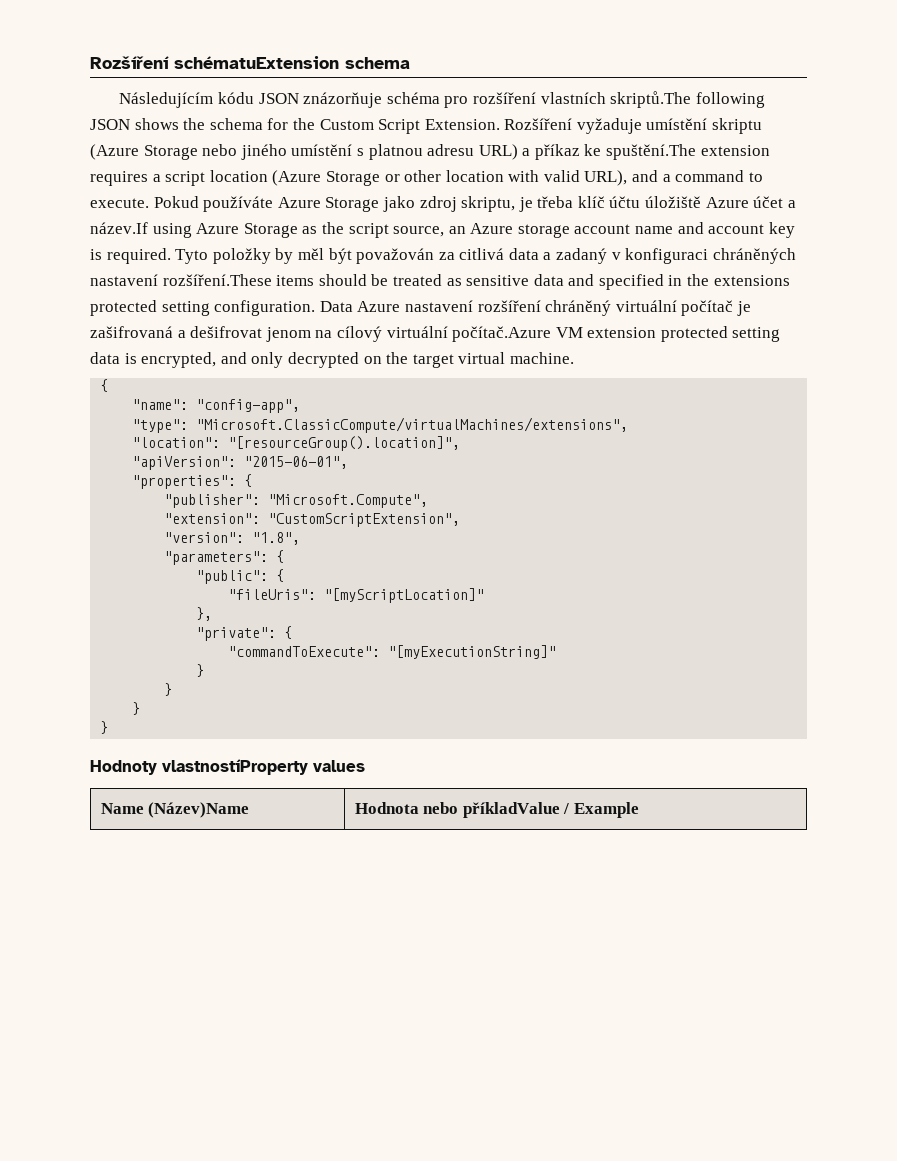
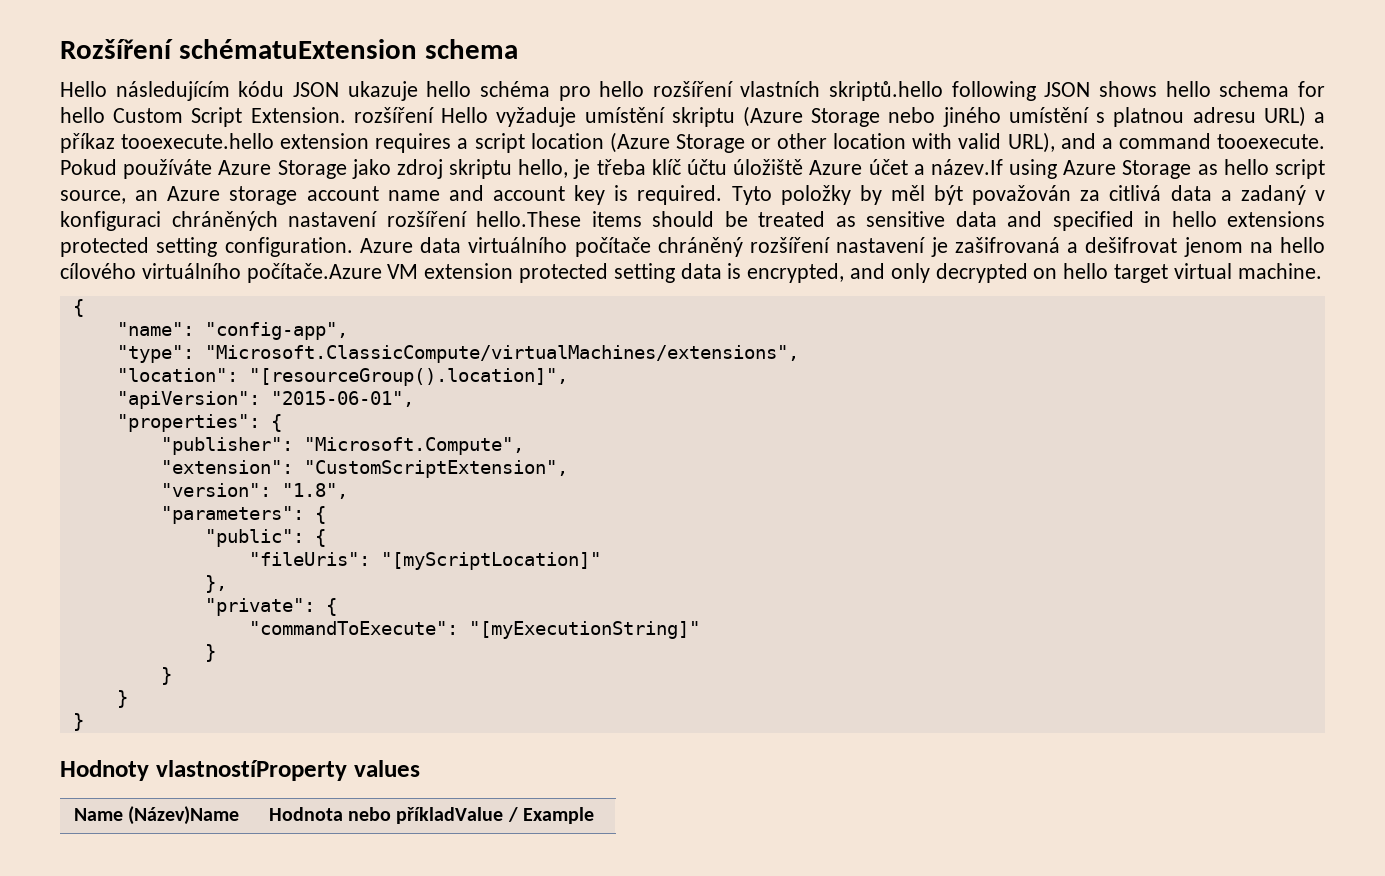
[119,92,383,108] Následujícím kódu JSON znázorňuje -> [60,81,472,101] Hello následujícím kódu JSON ukazuje hello
(469, 102) none -> [599,81,645,97] hello
[610,91,692,108] skriptů.The -> [829,81,944,101] skriptů.hello
[183,118,206,130] the -> [1165,81,1211,97] hello
[292,118,315,130] the -> [60,107,105,123] hello
[504,118,573,130] Rozšíření -> [353,107,489,123] rozšíření Hello
[584,144,697,160] ke spuštění.The -> [121,133,275,149] tooexecute.hello
[748,172,763,182] [90,198,149,208] to execute. -> [1216,134,1325,149] tooexecute.
[461,196,516,212] skriptu, -> [449,159,569,179] skriptu hello,
[321,222,344,234] the -> [1223,159,1269,175] hello
[162,274,272,286] rozšíření.These -> [386,211,581,227] rozšíření hello.These
[687,274,710,286] the -> [1171,211,1217,227] hello
[319,300,734,316] Data Azure nastavení rozšíření chráněný virtuální počítač -> [359,237,926,257] Azure data virtuálního počítače chráněný rozšíření nastavení
[336,326,552,342] cílový virtuální počítač.Azure -> [1280,237,1325,253] [60,263,382,283] hello cílového virtuálního počítače.Azure
[386,352,409,364] the -> [1063,263,1109,279] hello

